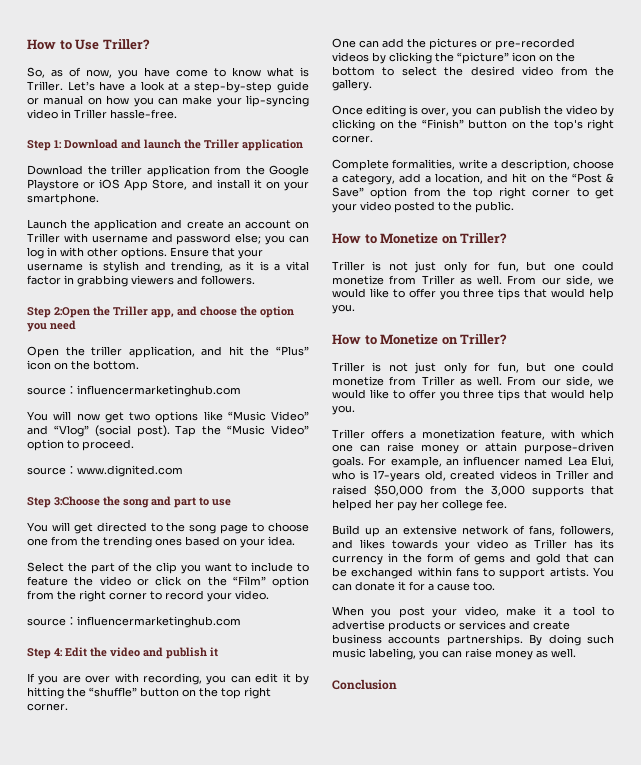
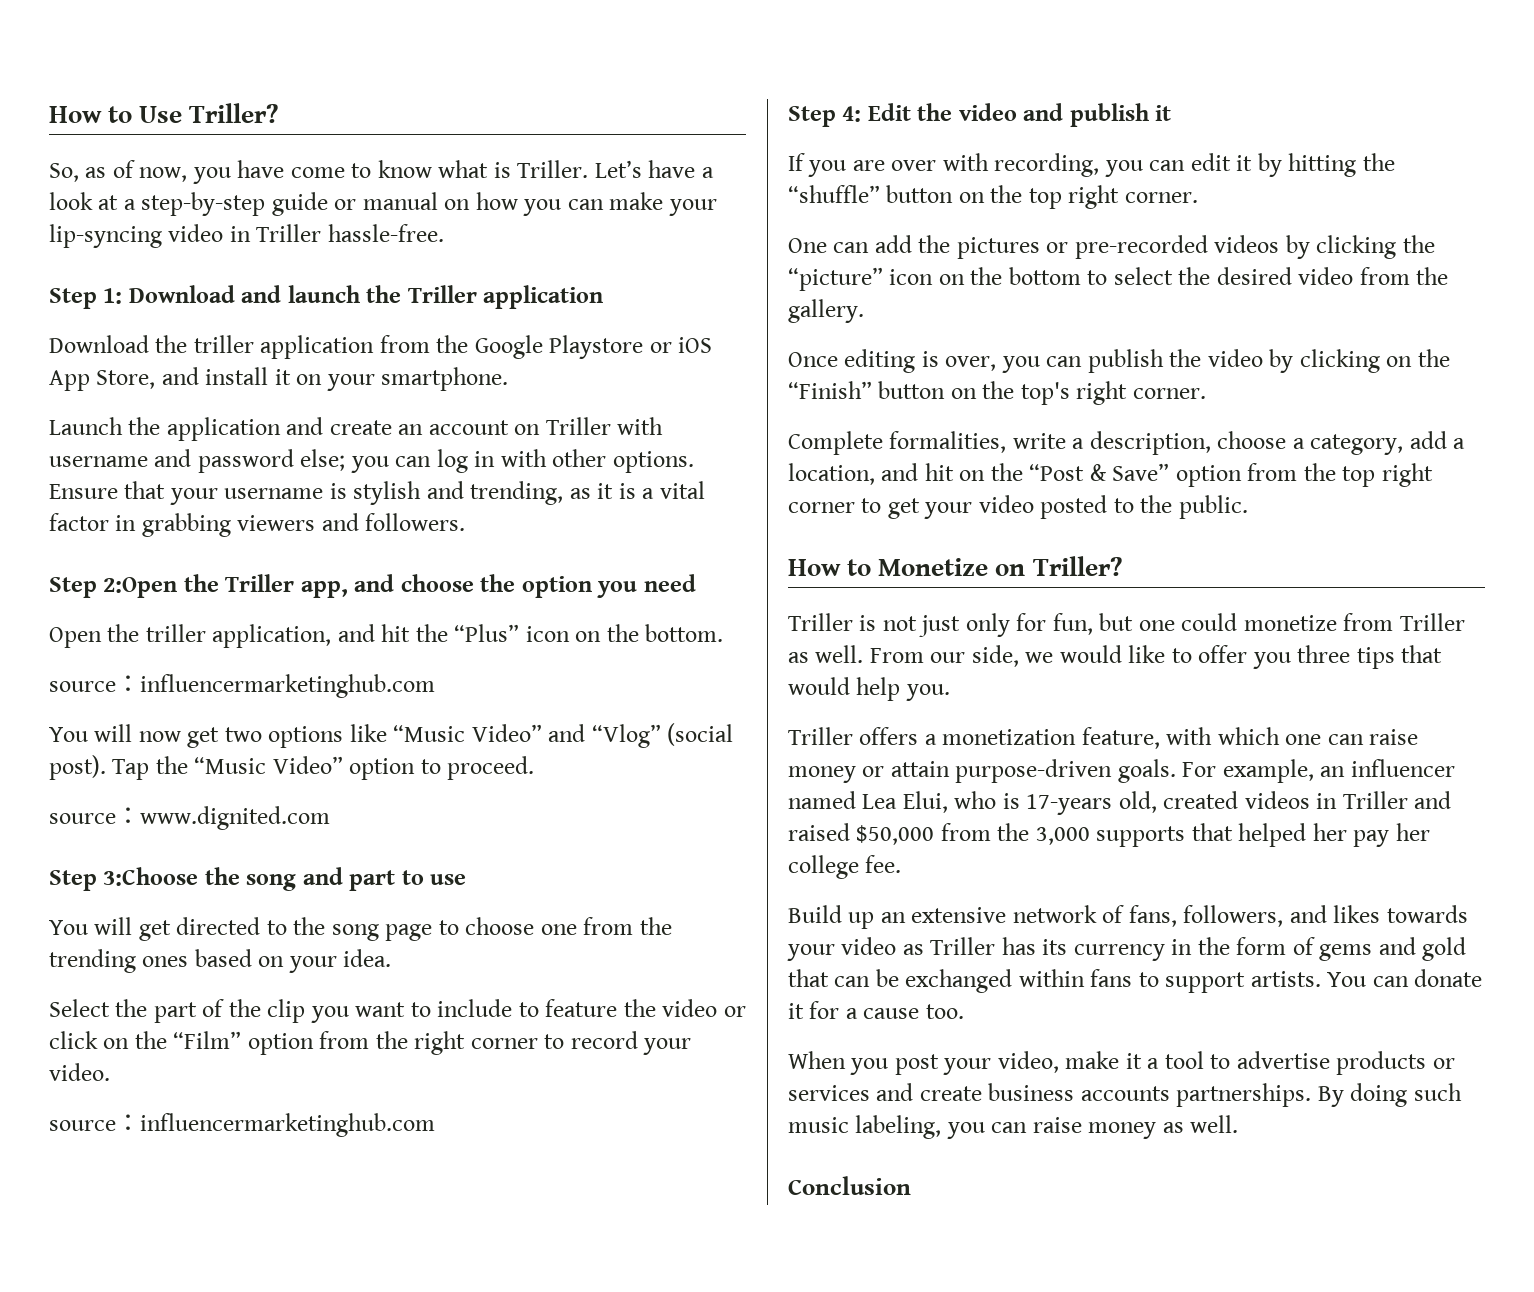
[332,334,508,345] [332,362,614,374] [332,376,614,387] [332,389,614,401] [332,405,355,415] // How to Monetize on Triller? // Triller is not just only for fun, but one could monetize from Triller as well. From our side, we would like to offer you three tips that would help you. -> (950, 692) none

